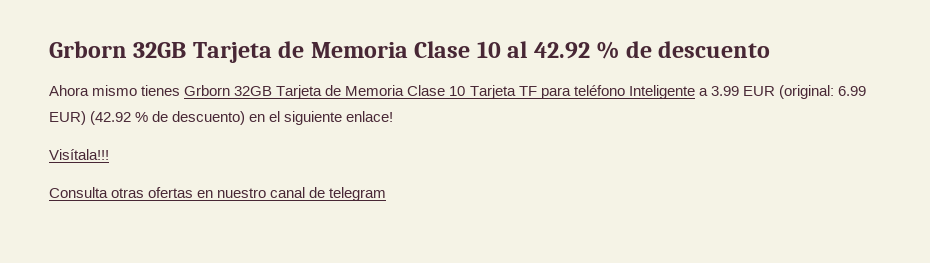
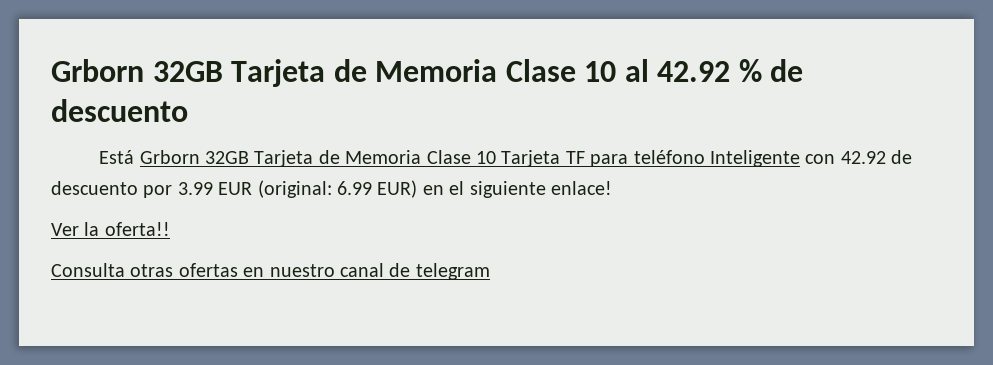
[49,85,181,96] Ahora mismo tienes -> [99,150,135,164] Está
[698,88,708,96] a -> [805,150,913,164] [51,181,173,198] con 42.92 de descuento por
[90,111,246,125] (42.92 % de descuento) -> (418, 189) none
[49,149,109,160] Visítala!!! -> [51,222,170,236] Ver la oferta!!

